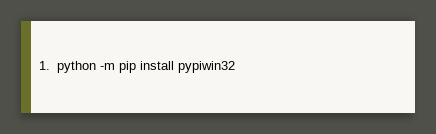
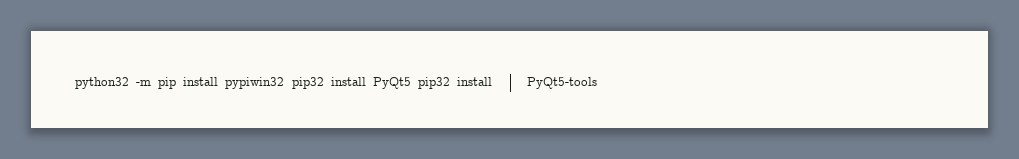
[39,61,96,73] 1. python -> [75,77,129,89] python32
(235, 67) none -> [291,77,597,89] pip32 install PyQt5 pip32 install PyQt5-tools

